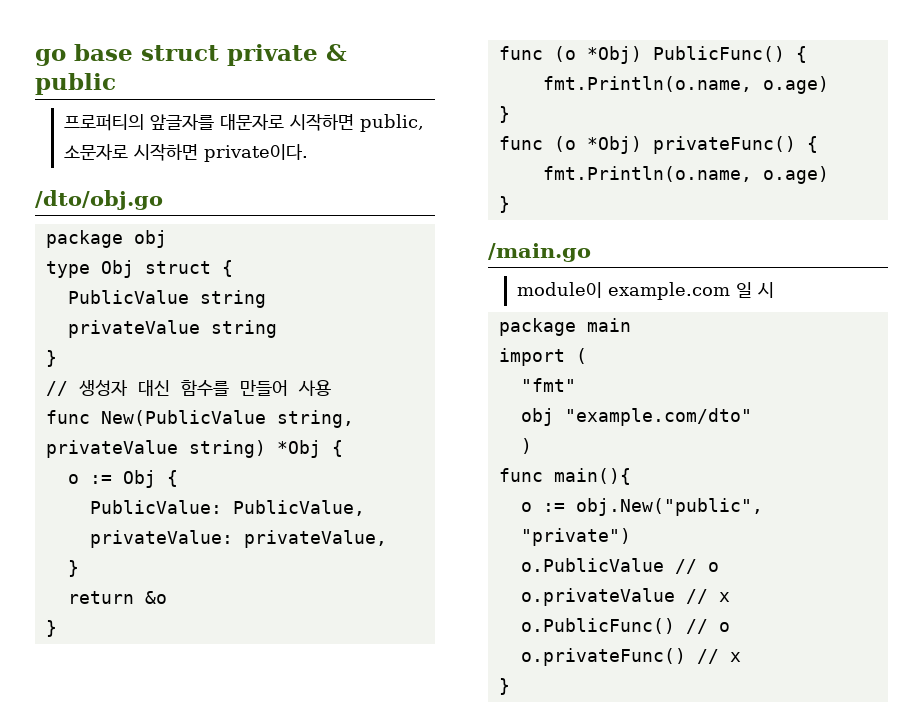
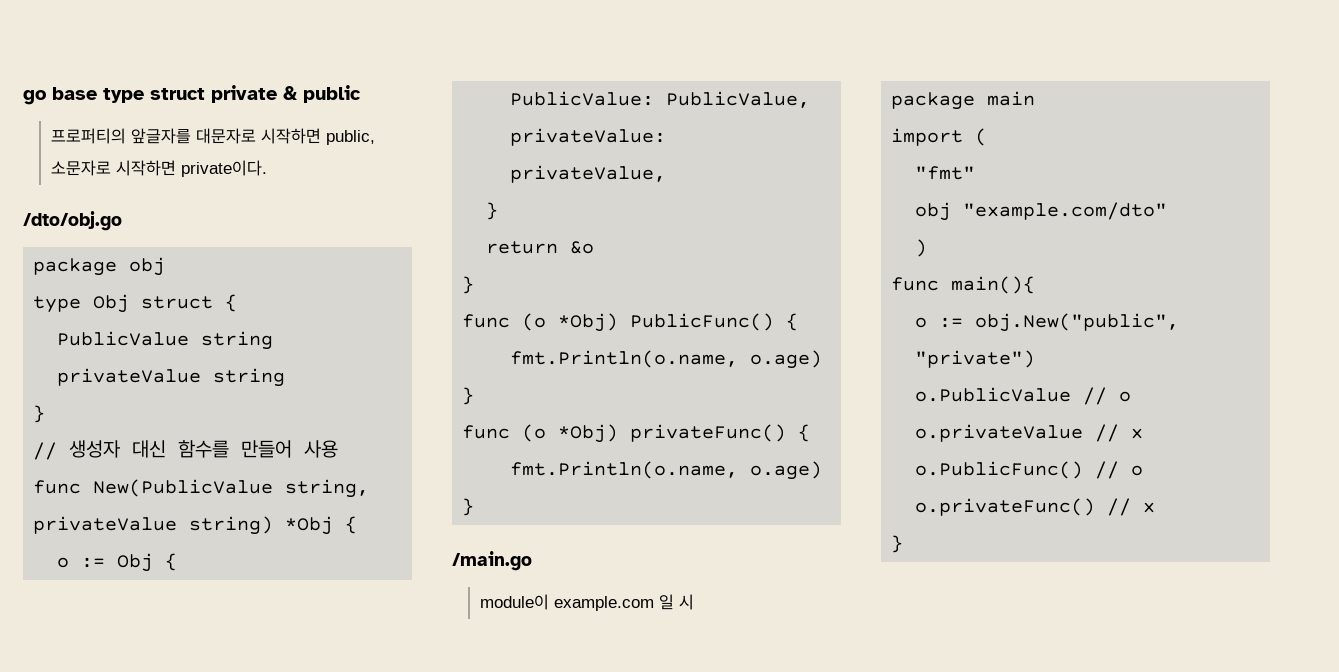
(133, 52) none -> [103,88,144,103] type

